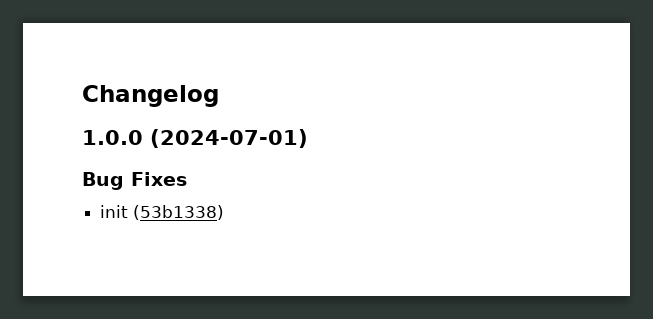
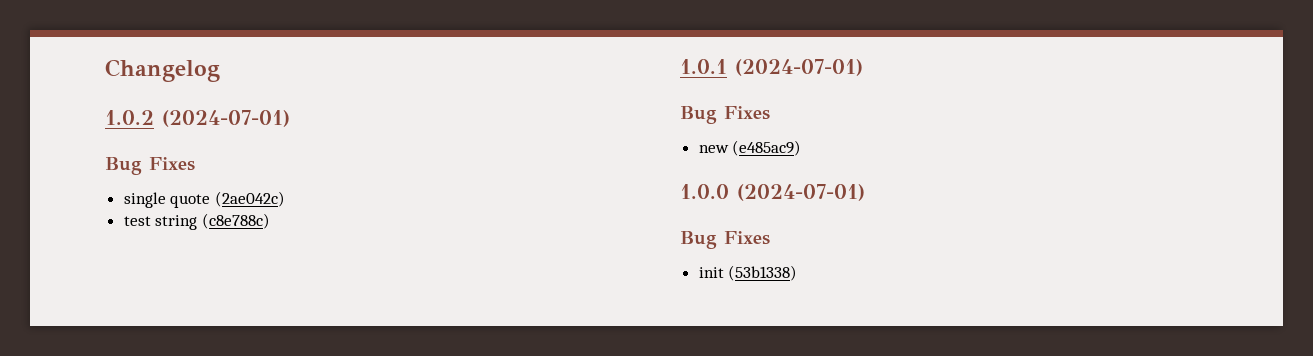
(219, 96) none -> [105,110,290,127] [105,157,195,175] [123,191,285,208] [123,213,270,230] [680,59,863,76] [680,106,770,124] [698,140,802,156] // 1.0.2 (2024-07-01) // Bug Fixes // single quote (2ae042c) // test string (c8e788c) // 1.0.1 (2024-07-01) // Bug Fixes // new (e485ac9)

